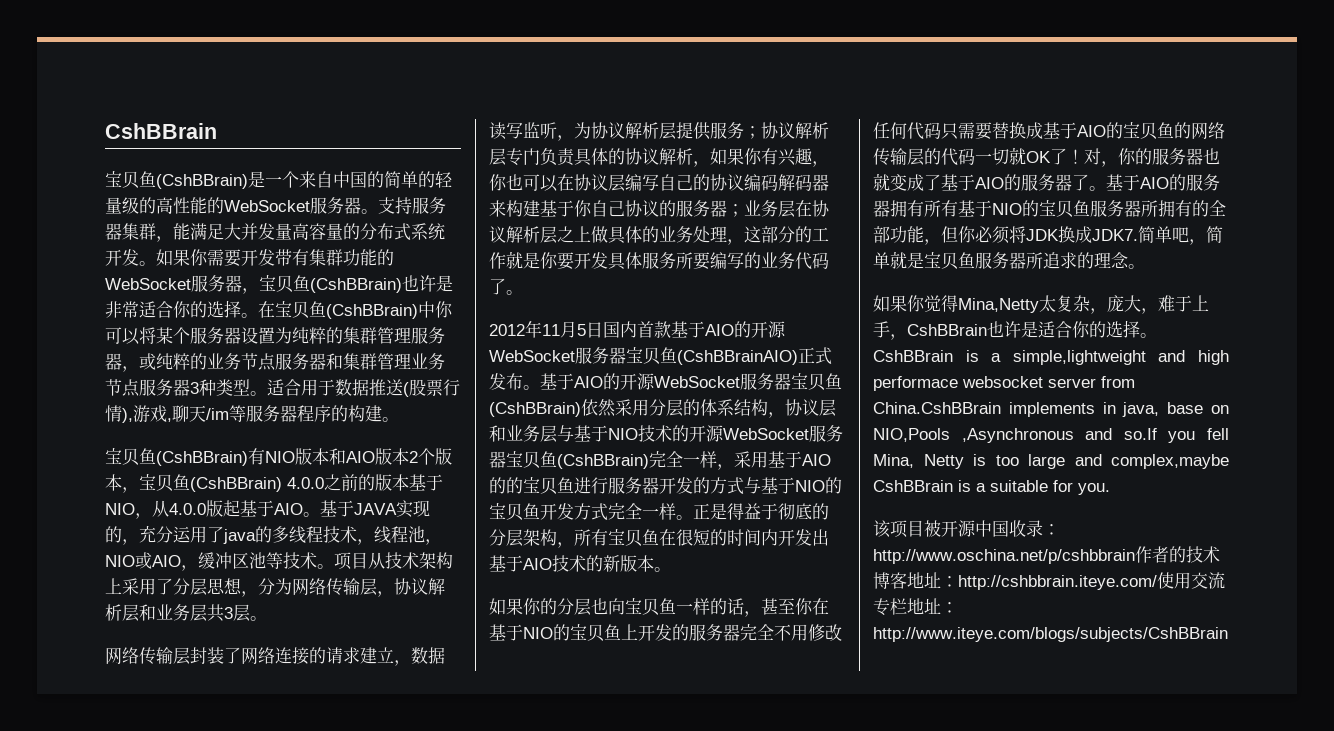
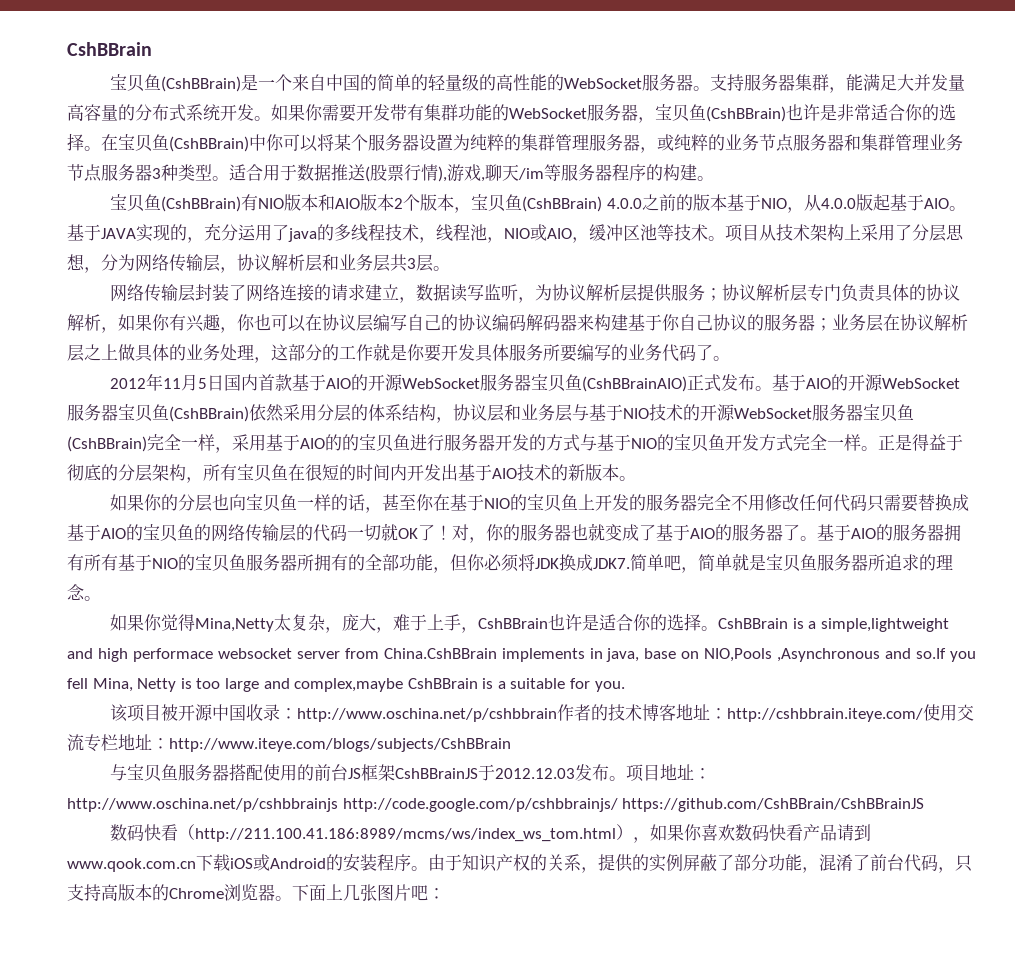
(1228, 634) none -> [109,764,711,782] [67,798,925,812] [109,824,871,843] [67,854,972,873] [67,884,445,901] // 与宝贝鱼服务器搭配使用的前台JS框架CshBBrainJS于2012.12.03发布。项目地址：http://www.oschina.net/p/cshbbrainjs http://code.google.com/p/cshbbrainjs/ https://github.com/CshBBrain/CshBBrainJS // 数码快看（http://211.100.41.186:8989/mcms/ws/index_ws_tom.html），如果你喜欢数码快看产品请到www.qook.com.cn下载iOS或Android的安装程序。由于知识产权的关系，提供的实例屏蔽了部分功能，混淆了前台代码，只支持高版本的Chrome浏览器。下面上几张图片吧：

